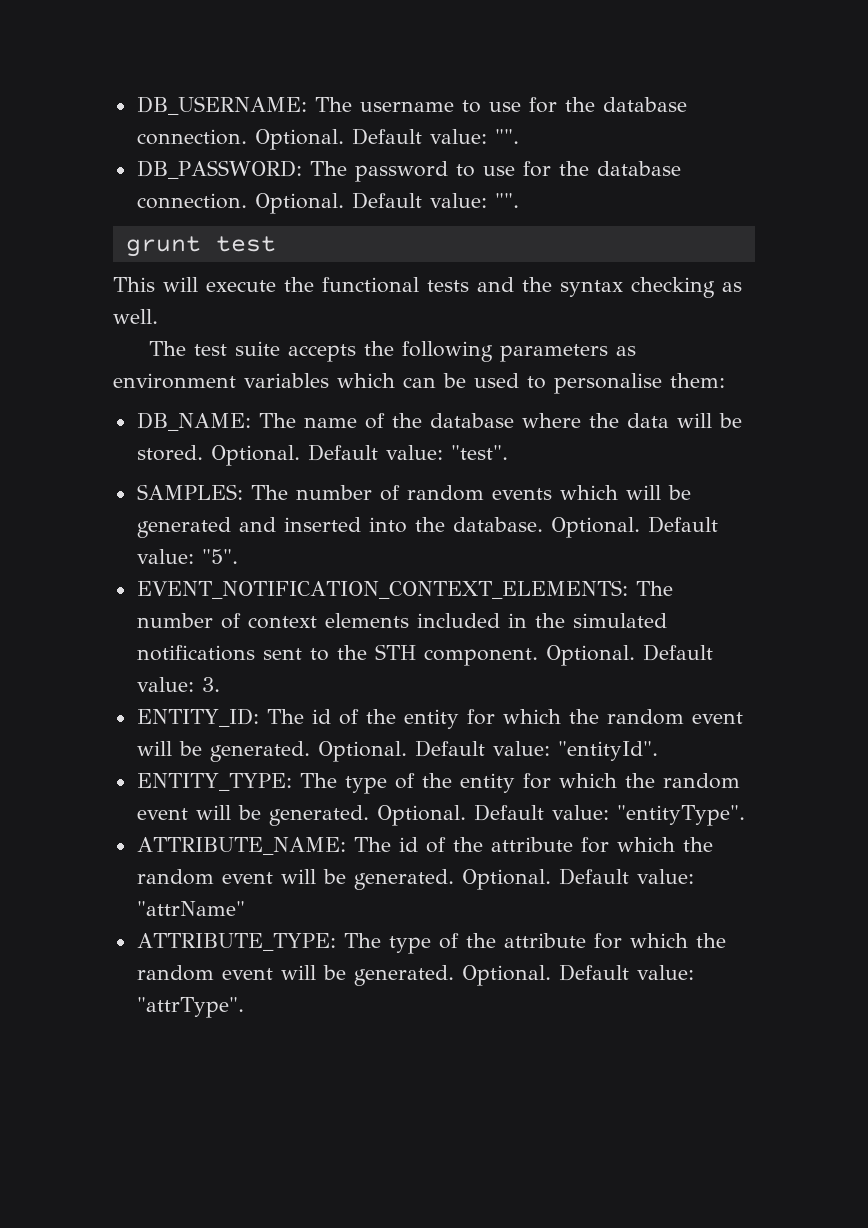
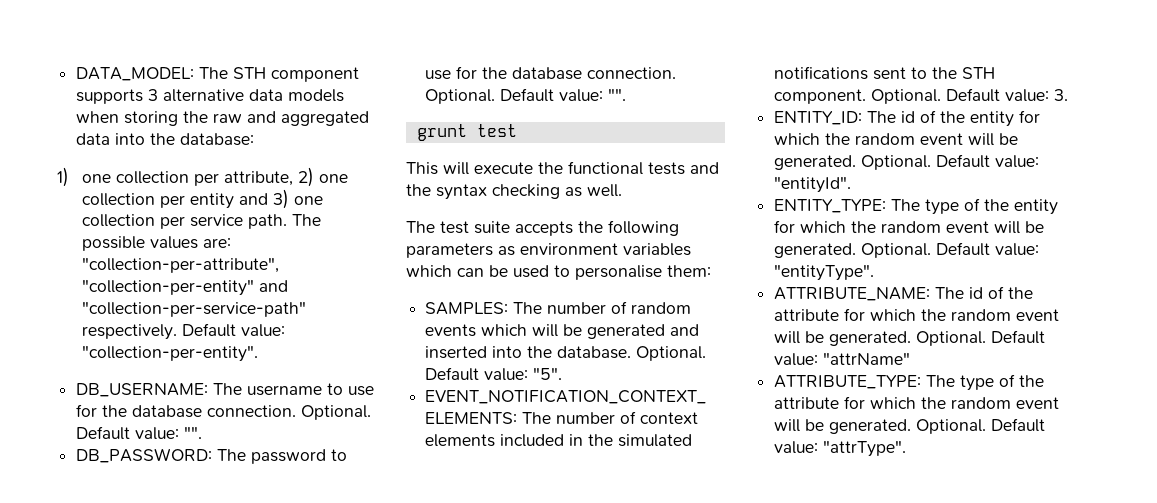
(136, 105) none -> [76,67,360,82] [76,89,345,104] [76,111,370,126] [76,133,255,146] [57,167,349,187] [82,189,324,209] [82,214,322,229] [82,236,232,251] [82,257,280,273] [82,279,289,296] [82,301,307,317] [82,323,286,340] [82,345,259,362] DATA_MODEL: The STH component supports 3 alternative data models when storing the raw and aggregated data into the database: // 1) one collection per attribute, 2) one collection per entity and 3) one collection per service path. The possible values are: "collection-per-attribute", "collection-per-entity" and "collection-per-service-path" respectively. Default value: "collection-per-entity". //
[136,412,742,431] [136,444,508,466] // DB_NAME: The name of the database where the data will be stored. Optional. Default value: "test". -> (711, 271) none

